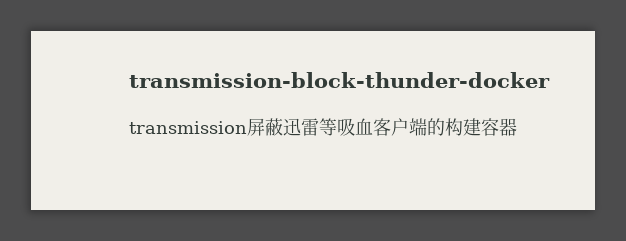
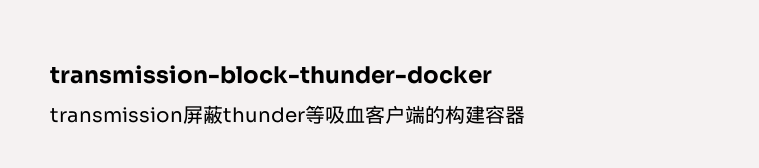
[283,118,319,136] 迅雷 -> [223,107,305,123] thunder

